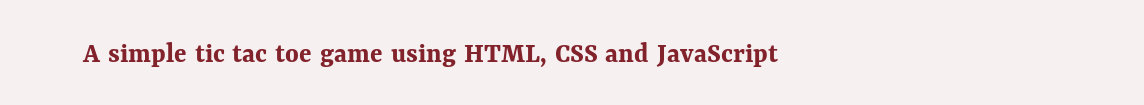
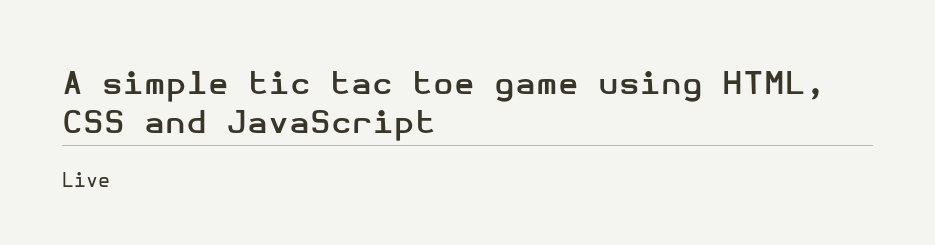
(779, 55) none -> [62,172,110,187] // Live

